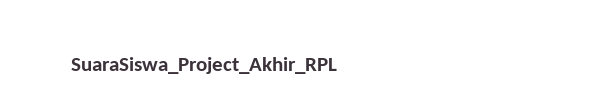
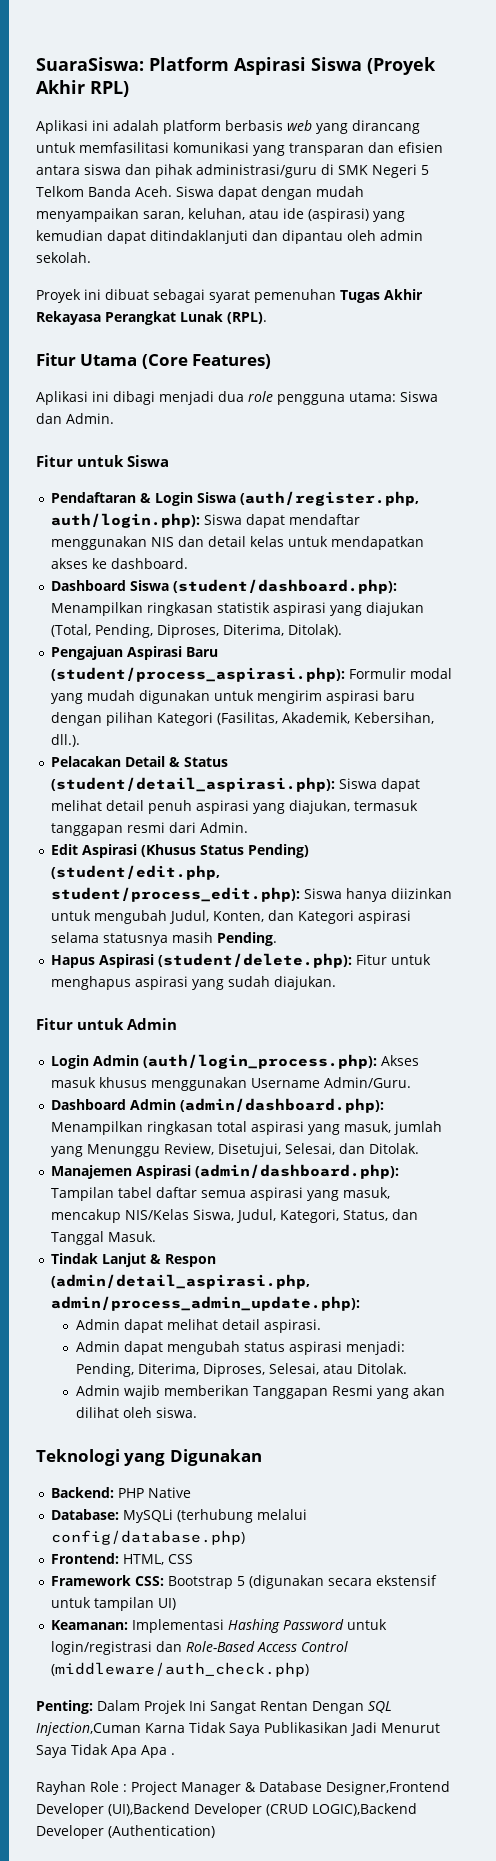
[71,57,337,74] SuaraSiswa_Project_Akhir_RPL -> [36,57,436,75] [36,80,129,97] [36,120,420,134] [36,142,443,156] [36,164,429,178] [36,186,364,200] [36,208,405,222] [36,230,423,244] [36,252,91,263] [36,289,423,303] [36,311,267,325] [36,353,272,369] [36,391,438,405] [36,413,114,424] [36,455,170,467] [51,491,420,506] [51,513,361,528] [51,536,425,550] [51,558,189,569] [51,579,398,594] [51,602,425,616] [51,624,343,638] [51,646,219,660] [51,667,453,682] [51,690,416,704] [51,712,435,726] [51,734,81,747] [51,756,229,767] [51,777,421,792] [51,800,419,814] [51,822,249,836] [51,844,310,858] [51,865,221,880] [51,887,453,902] [51,910,412,924] [51,932,278,946] [51,953,432,968] [51,976,337,990] [36,1018,178,1030] [51,1054,420,1069] [51,1077,412,1091] [51,1098,385,1113] [51,1121,443,1135] [51,1143,420,1157] [51,1164,400,1179] [51,1187,391,1201] [51,1209,419,1223] [51,1231,157,1245] [51,1253,217,1267] [51,1274,311,1289] [51,1296,361,1311] [75,1319,321,1333] [75,1341,405,1355] [75,1363,407,1377] [75,1385,445,1399] [75,1407,197,1418] [36,1449,262,1466] [51,1487,192,1498] [51,1509,308,1523] [51,1530,246,1545] [51,1553,194,1565] [51,1575,438,1589] [51,1597,177,1611] [51,1619,388,1633] [51,1641,349,1655] [51,1662,310,1677] [36,1700,392,1714] [36,1722,440,1736] [36,1744,175,1758] [36,1781,450,1795] [36,1803,417,1817] [36,1825,215,1839] SuaraSiswa: Platform Aspirasi Siswa (Proyek Akhir RPL) // Aplikasi ini adalah platform berbasis web yang dirancang untuk memfasilitasi komunikasi yang transparan dan efisien antara siswa dan pihak administrasi/guru di SMK Negeri 5 Telkom Banda Aceh. Siswa dapat dengan mudah menyampaikan saran, keluhan, atau ide (aspirasi) yang kemudian dapat ditindaklanjuti dan dipantau oleh admin sekolah. // Proyek ini dibuat sebagai syarat pemenuhan Tugas Akhir Rekayasa Perangkat Lunak (RPL). // Fitur Utama (Core Features) // Aplikasi ini dibagi menjadi dua role pengguna utama: Siswa dan Admin. // Fitur untuk Siswa // Pendaftaran & Login Siswa (auth/register.php, auth/login.php): Siswa dapat mendaftar menggunakan NIS dan detail kelas untuk mendapatkan akses ke dashboard. // Dashboard Siswa (student/dashboard.php): Menampilkan ringkasan statistik aspirasi yang diajukan (Total, Pending, Diproses, Diterima, Ditolak). // Pengajuan Aspirasi Baru (student/process_aspirasi.php): Formulir modal yang mudah digunakan untuk mengirim aspirasi baru dengan pilihan Kategori (Fasilitas, Akademik, Kebersihan, dll.). // Pelacakan Detail & Status (student/detail_aspirasi.php): Siswa dapat melihat detail penuh aspirasi yang diajukan, termasuk tanggapan resmi dari Admin. // Edit Aspirasi (Khusus Status Pending) (student/edit.php, student/process_edit.php): Siswa hanya diizinkan untuk mengubah Judul, Konten, dan Kategori aspirasi selama statusnya masih Pending. // Hapus Aspirasi (student/delete.php): Fitur untuk menghapus aspirasi yang sudah diajukan. // Fitur untuk Admin // Login Admin (auth/login_process.php): Akses masuk khusus menggunakan Username Admin/Guru. // Dashboard Admin (admin/dashboard.php): Menampilkan ringkasan total aspirasi yang masuk, jumlah yang Menunggu Review, Disetujui, Selesai, dan Ditolak. // Manajemen Aspirasi (admin/dashboard.php): Tampilan tabel daftar semua aspirasi yang masuk, mencakup NIS/Kelas Siswa, Judul, Kategori, Status, dan Tanggal Masuk. // Tindak Lanjut & Respon (admin/detail_aspirasi.php, admin/process_admin_update.php): // Admin dapat melihat detail aspirasi. // Admin dapat mengubah status aspirasi menjadi: Pending, Diterima, Diproses, Selesai, atau Ditolak. // Admin wajib memberikan Tanggapan Resmi yang akan dilihat oleh siswa. // Teknologi yang Digunakan // Backend: PHP Native // Database: MySQLi (terhubung melalui config/database.php) // Frontend: HTML, CSS // Framework CSS: Bootstrap 5 (digunakan secara ekstensif untuk tampilan UI) // Keamanan: Implementasi Hashing Password untuk login/registrasi dan Role-Based Access Control (middleware/auth_check.php) // Penting: Dalam Projek Ini Sangat Rentan Dengan SQL Injection,Cuman Karna Tidak Saya Publikasikan Jadi Menurut Saya Tidak Apa Apa . // Rayhan Role : Project Manager & Database Designer,Frontend Developer (UI),Backend Developer (CRUD LOGIC),Backend Developer (Authentication)

